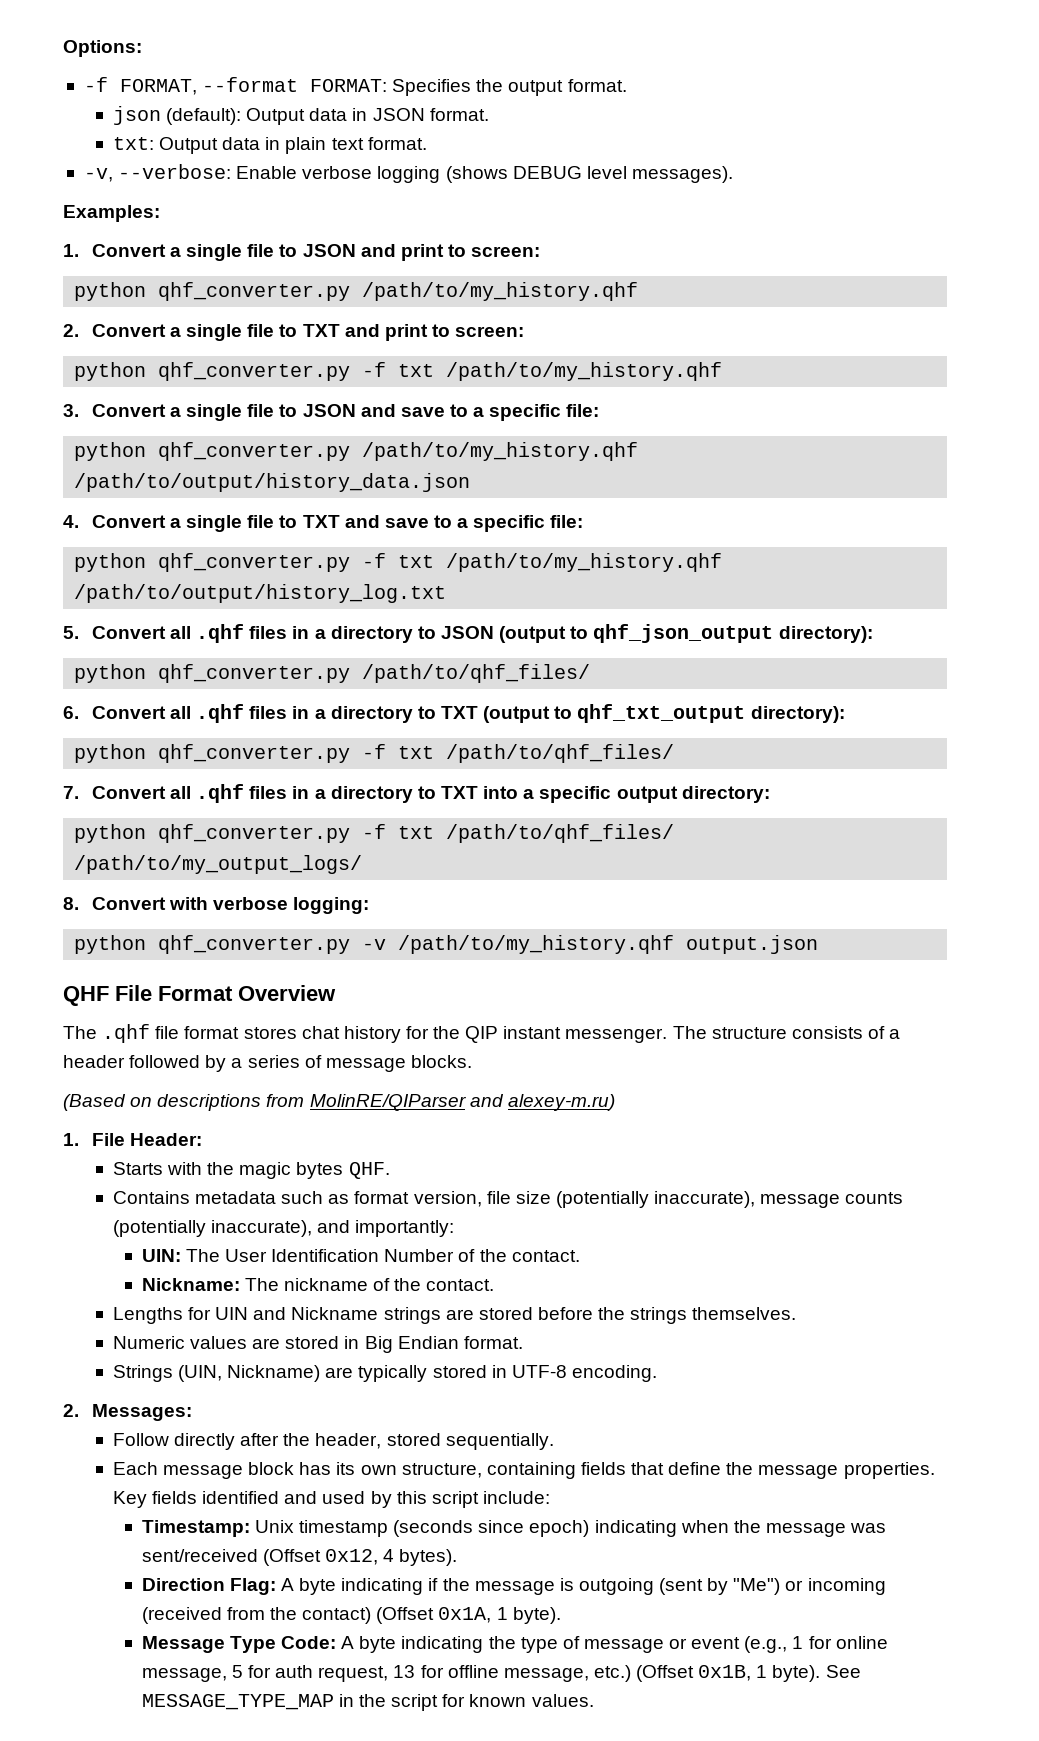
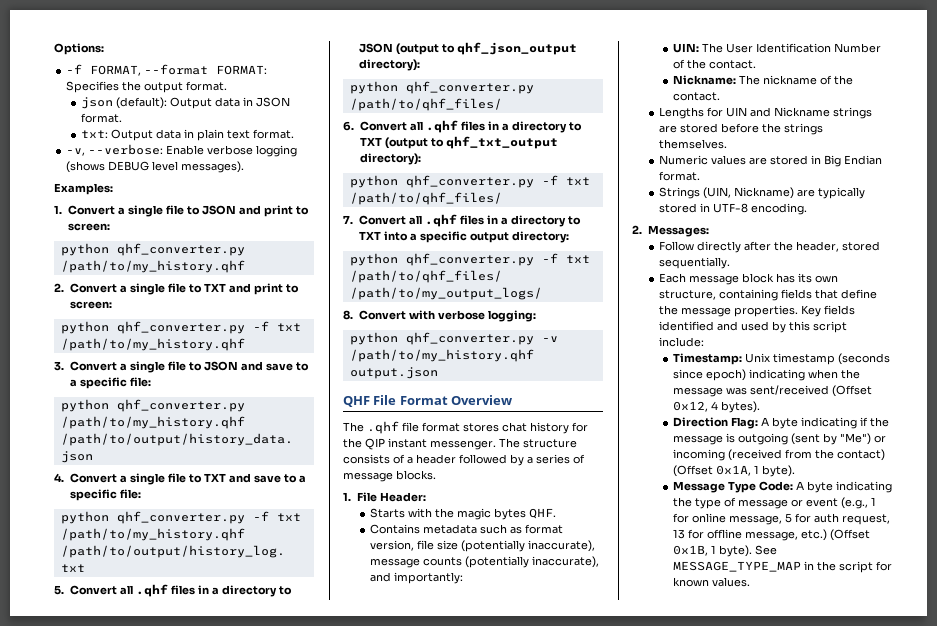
[63,1094,615,1111] // (Based on descriptions from MolinRE/QIParser and alexey-m.ru) -> (436, 475) none

